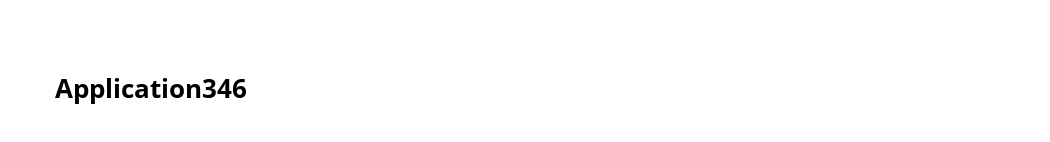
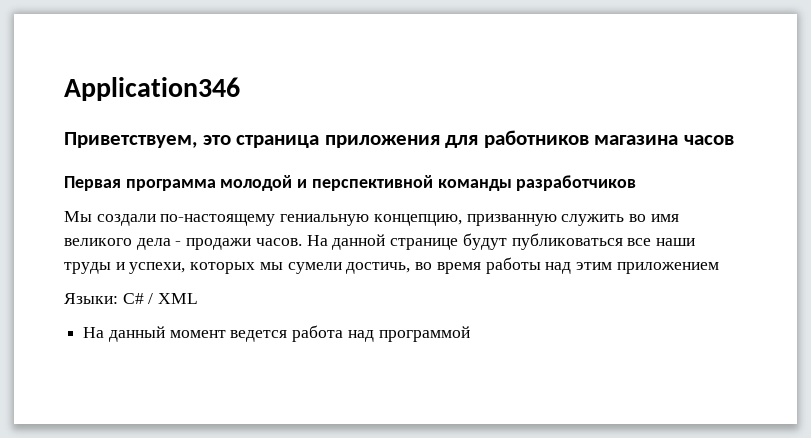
(247, 91) none -> [64,130,734,148] [64,175,637,191] [64,211,679,226] [64,233,695,250] [64,257,719,274] [64,293,199,304] [83,325,470,342] // Приветствуем, это страница приложения для работников магазина часов // Первая программа молодой и перспективной команды разработчиков // Мы создали по-настоящему гениальную концепцию, призванную служить во имя великого дела - продажи часов. На данной странице будут публиковаться все наши труды и успехи, которых мы сумели достичь, во время работы над этим приложением // Языки: C# / XML // На данный момент ведется работа над программой

